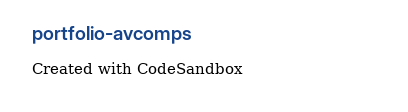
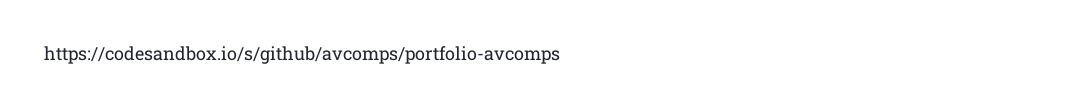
[32,26,192,44] [32,62,243,74] portfolio-avcomps // Created with CodeSandbox -> [44,46,560,64] https://codesandbox.io/s/github/avcomps/portfolio-avcomps

